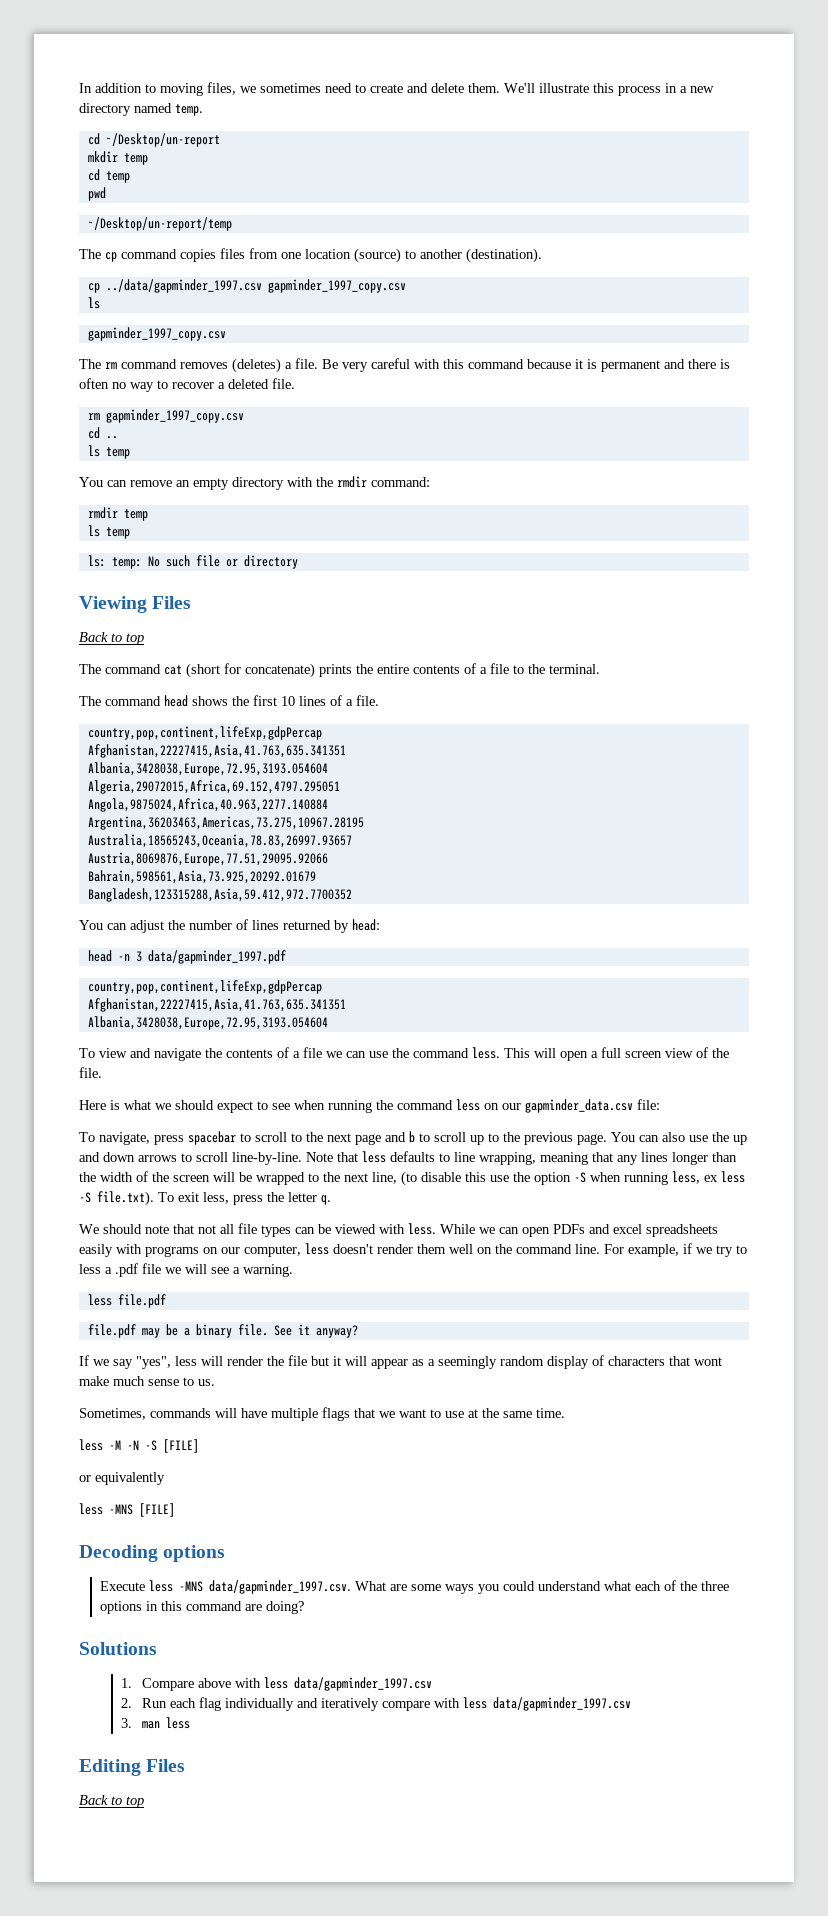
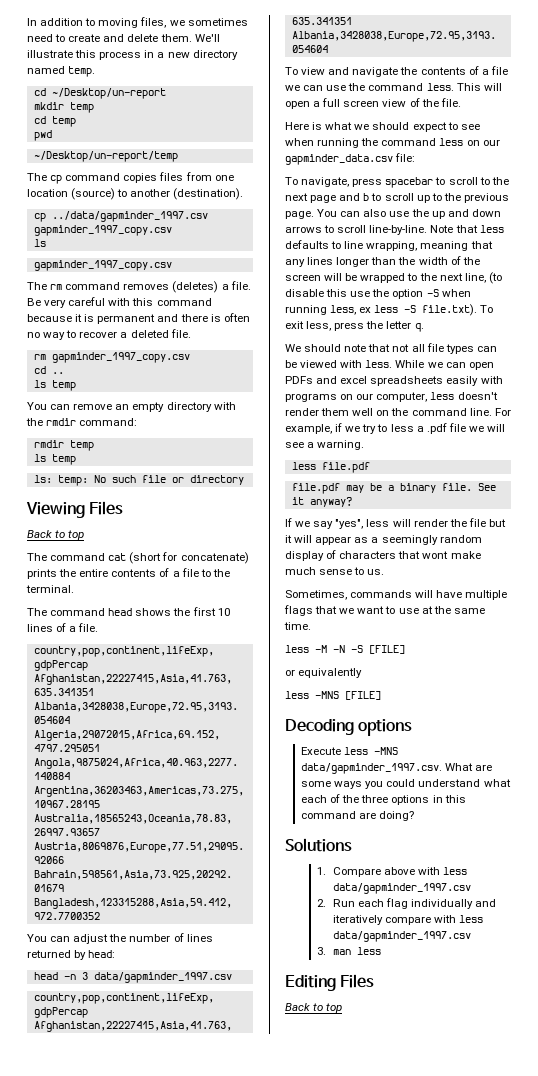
[147,950,286,964] data/gapminder_1997.pdf -> [93,972,232,983] data/gapminder_1997.csv

